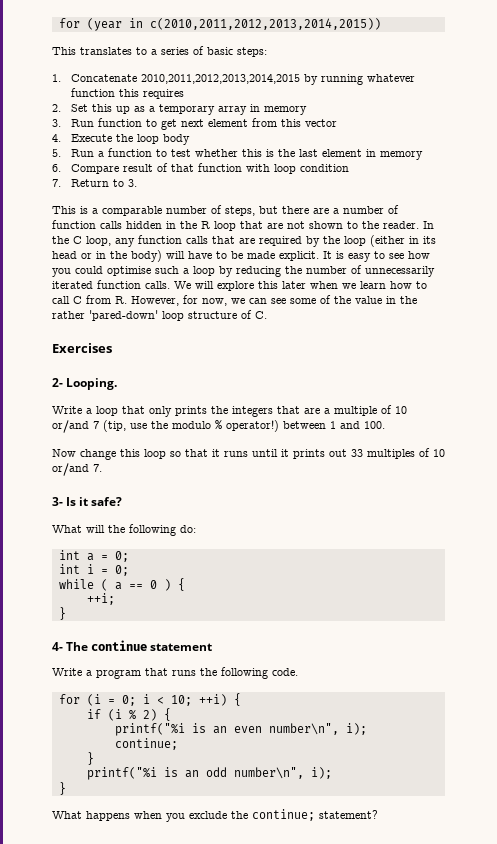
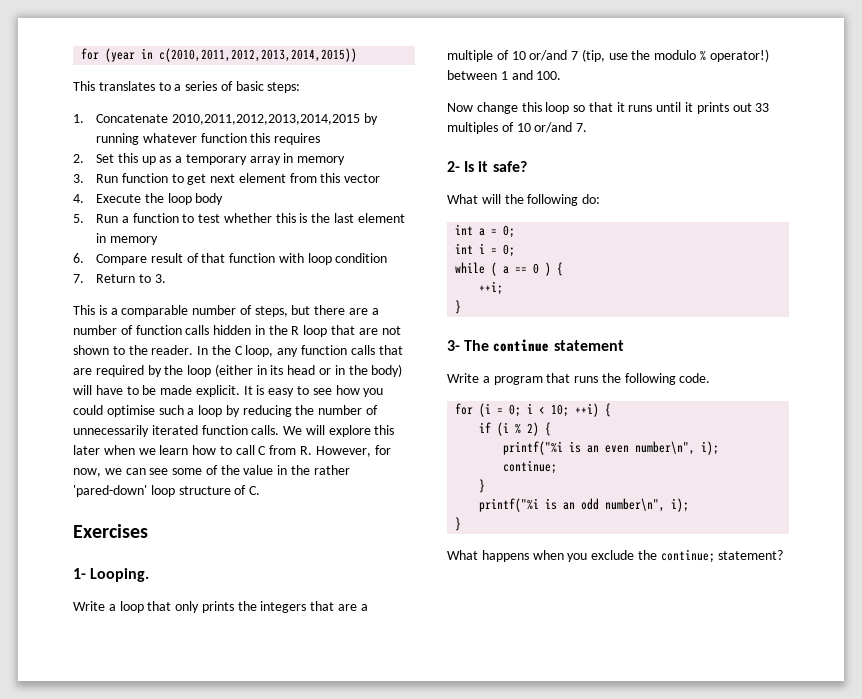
[52,378,63,387] 2- -> [73,568,86,579] 1-
[52,497,63,506] 3- -> [447,161,460,172] 2-
[52,642,63,651] 4- -> [447,340,460,351] 3-

